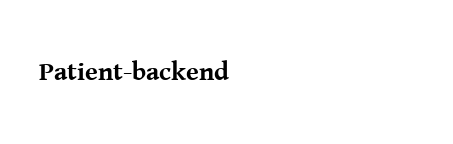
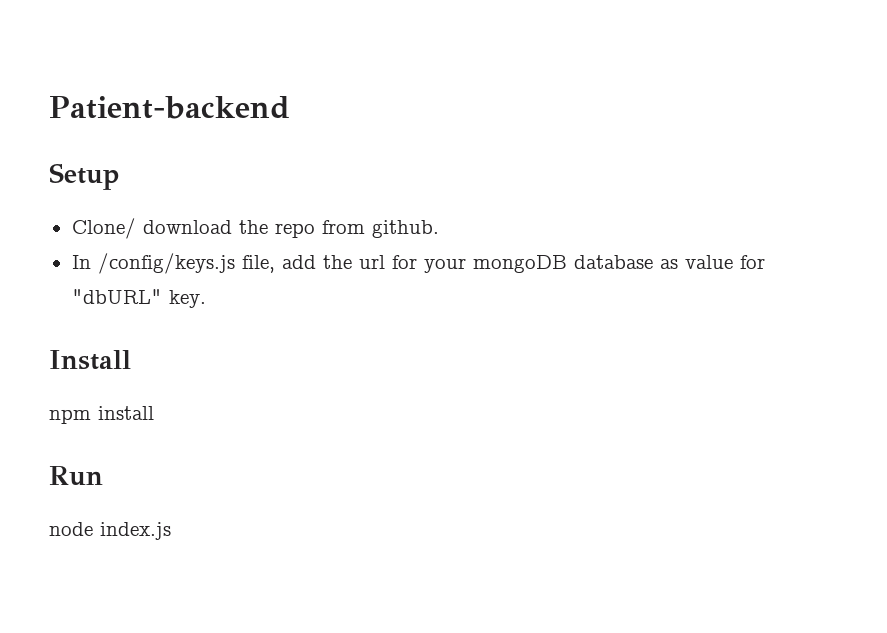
(229, 70) none -> [49,163,119,190] [71,218,439,239] [71,253,765,274] [71,289,206,308] [49,350,131,370] [49,406,154,424] [49,466,103,486] [49,522,171,540] // Setup // Clone/ download the repo from github. // In /config/keys.js file, add the url for your mongoDB database as value for "dbURL" key. // Install // npm install // Run // node index.js

